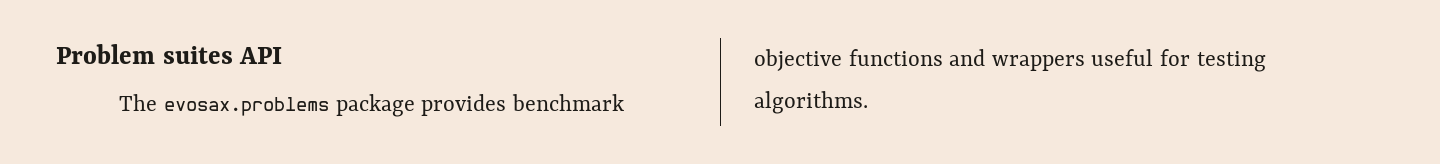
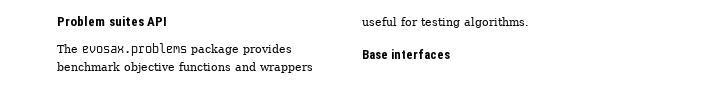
(868, 102) none -> [362,49,451,59] // Base interfaces

